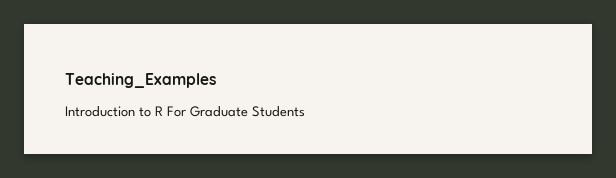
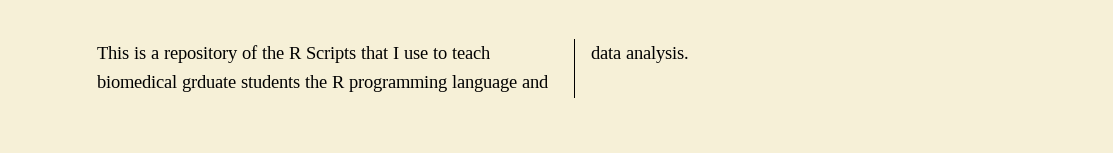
[65,73,216,88] [65,106,305,117] Teaching_Examples // Introduction to R For Graduate Students -> [97,45,490,63] [97,75,549,92] [591,46,689,63] This is a repository of the R Scripts that I use to teach biomedical grduate students the R programming language and data analysis.

